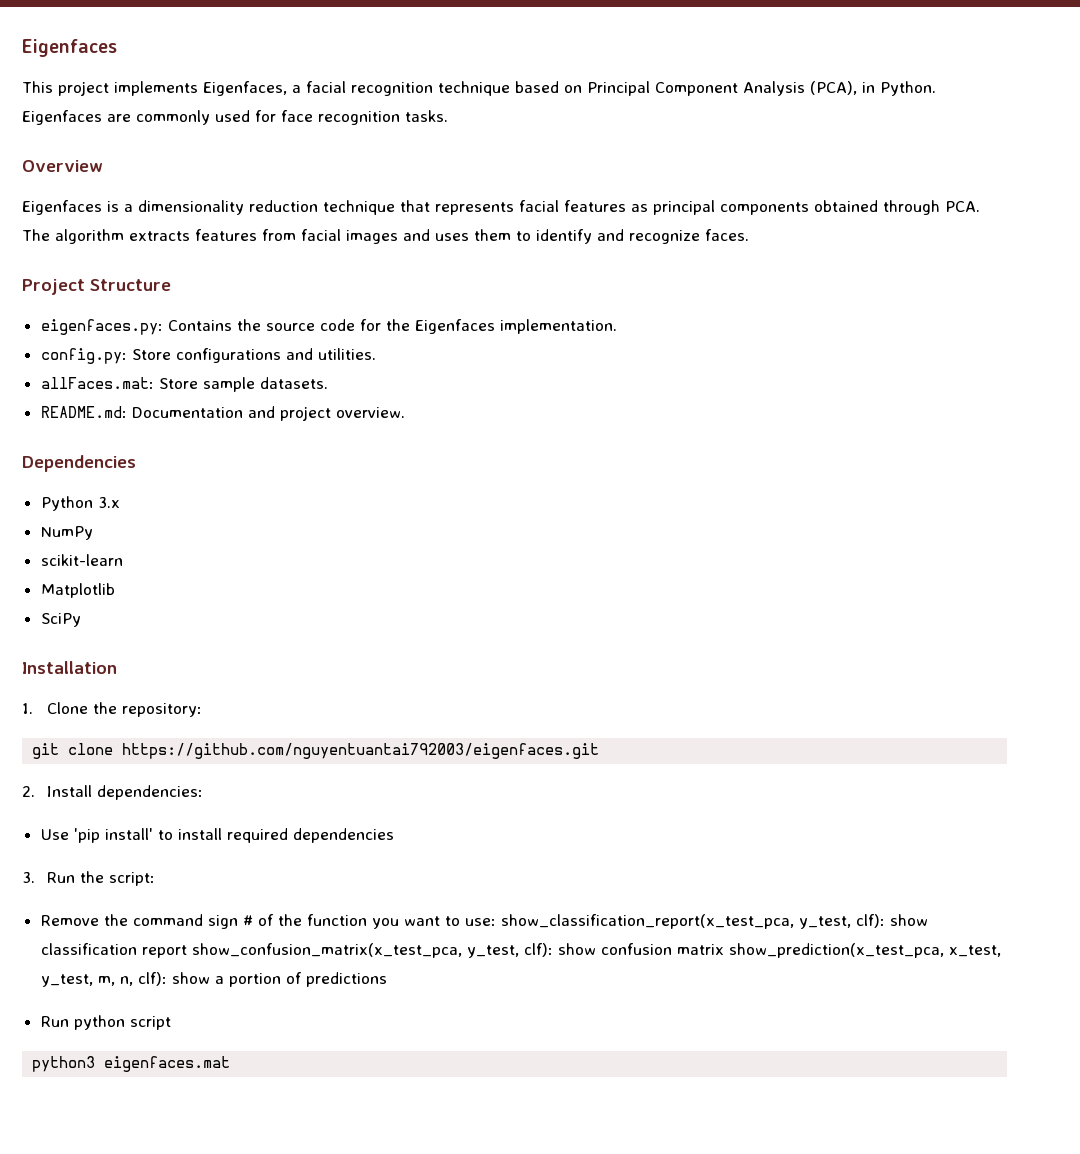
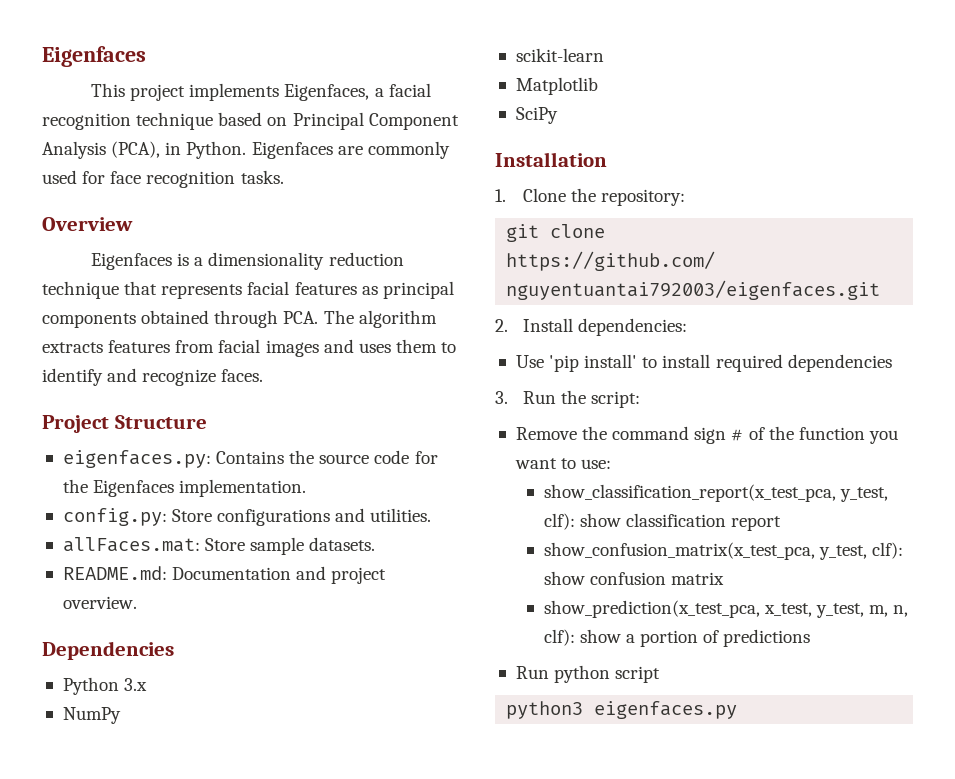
(496, 922) none -> (612, 464) //
(187, 951) none -> (782, 523) //
(724, 949) none -> (724, 578) //
[104,1056,231,1072] eigenfaces.mat -> [594,701,738,719] eigenfaces.py

